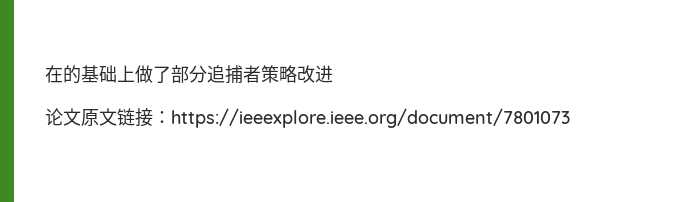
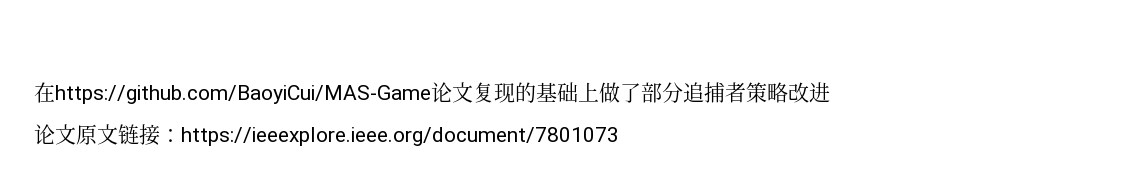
(63, 74) none -> [55,82,515,104] https://github.com/BaoyiCui/MAS-Game论文复现

